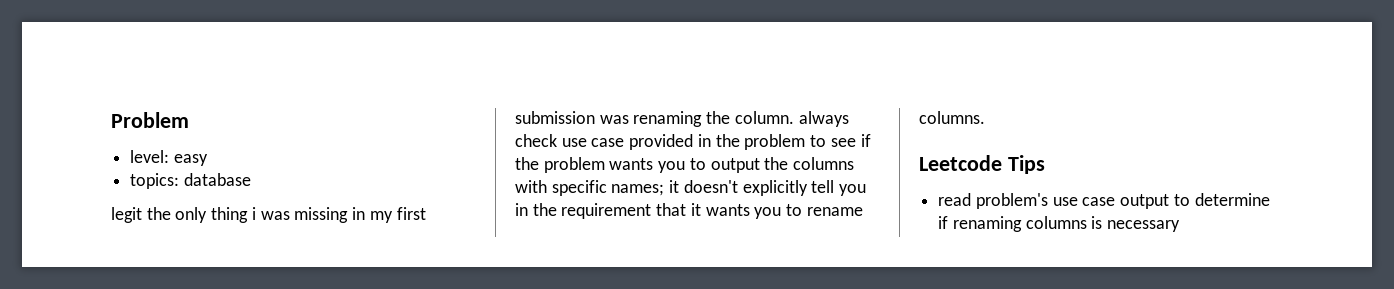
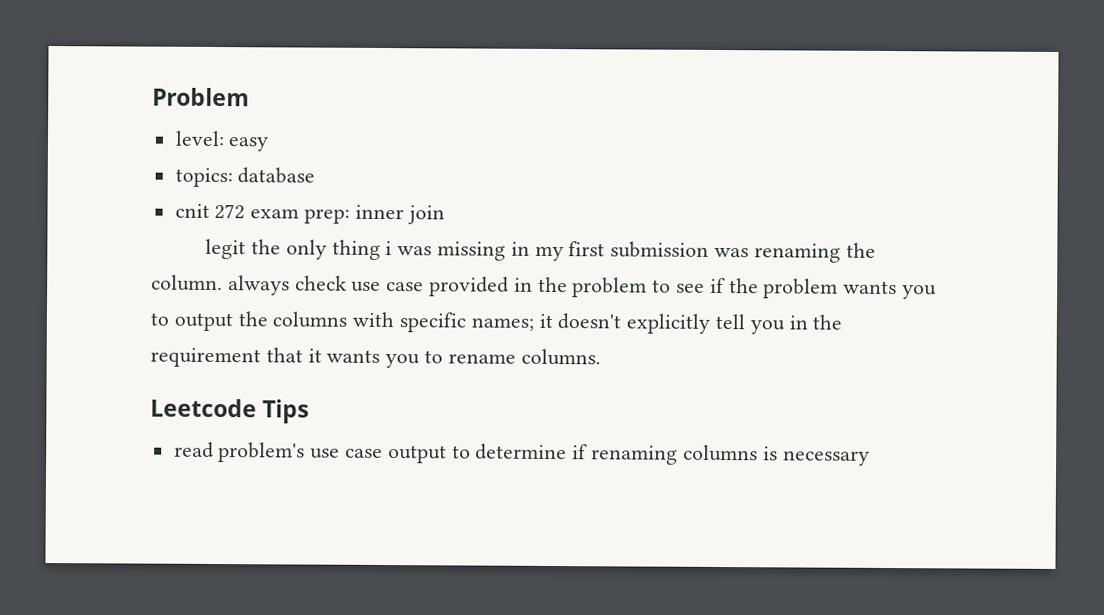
(251, 179) none -> [174,203,445,225] // cnit 272 exam prep: inner join

